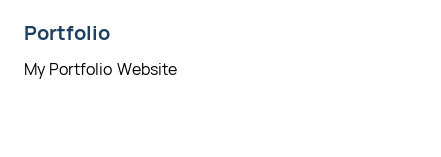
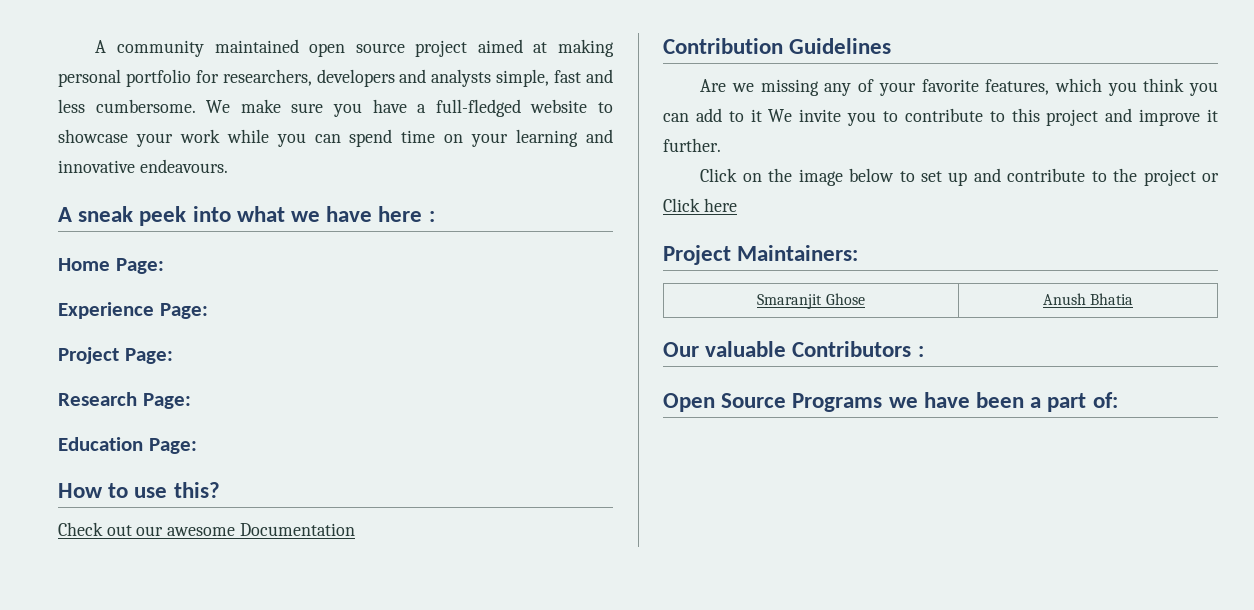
[24,26,110,40] [24,63,177,79] Portfolio // My Portfolio Website -> [95,39,614,57] [58,69,614,87] [58,99,614,117] [58,129,613,147] [58,159,228,173] [58,206,435,226] [58,258,164,274] [58,302,208,319] [58,347,173,364] [58,392,191,409] [58,437,197,454] [58,482,220,498] [58,522,355,536] [663,38,892,54] [700,78,1218,96] [663,108,1218,126] [663,138,721,152] [700,168,1219,186] [663,198,737,212] [663,245,859,265] [757,293,865,309] [1042,293,1134,305] [663,341,924,357] [663,392,1118,412] A community maintained open source project aimed at making personal portfolio for researchers, developers and analysts simple, fast and less cumbersome. We make sure you have a full-fledged website to showcase your work while you can spend time on your learning and innovative endeavours. // A sneak peek into what we have here : // Home Page: // Experience Page: // Project Page: // Research Page: // Education Page: // How to use this? // Check out our awesome Documentation // Contribution Guidelines // Are we missing any of your favorite features, which you think you can add to it We invite you to contribute to this project and improve it further. // Click on the image below to set up and contribute to the project or Click here // Project Maintainers: // Smaranjit Ghose | Anush Bhatia // Our valuable Contributors : // Open Source Programs we have been a part of:

